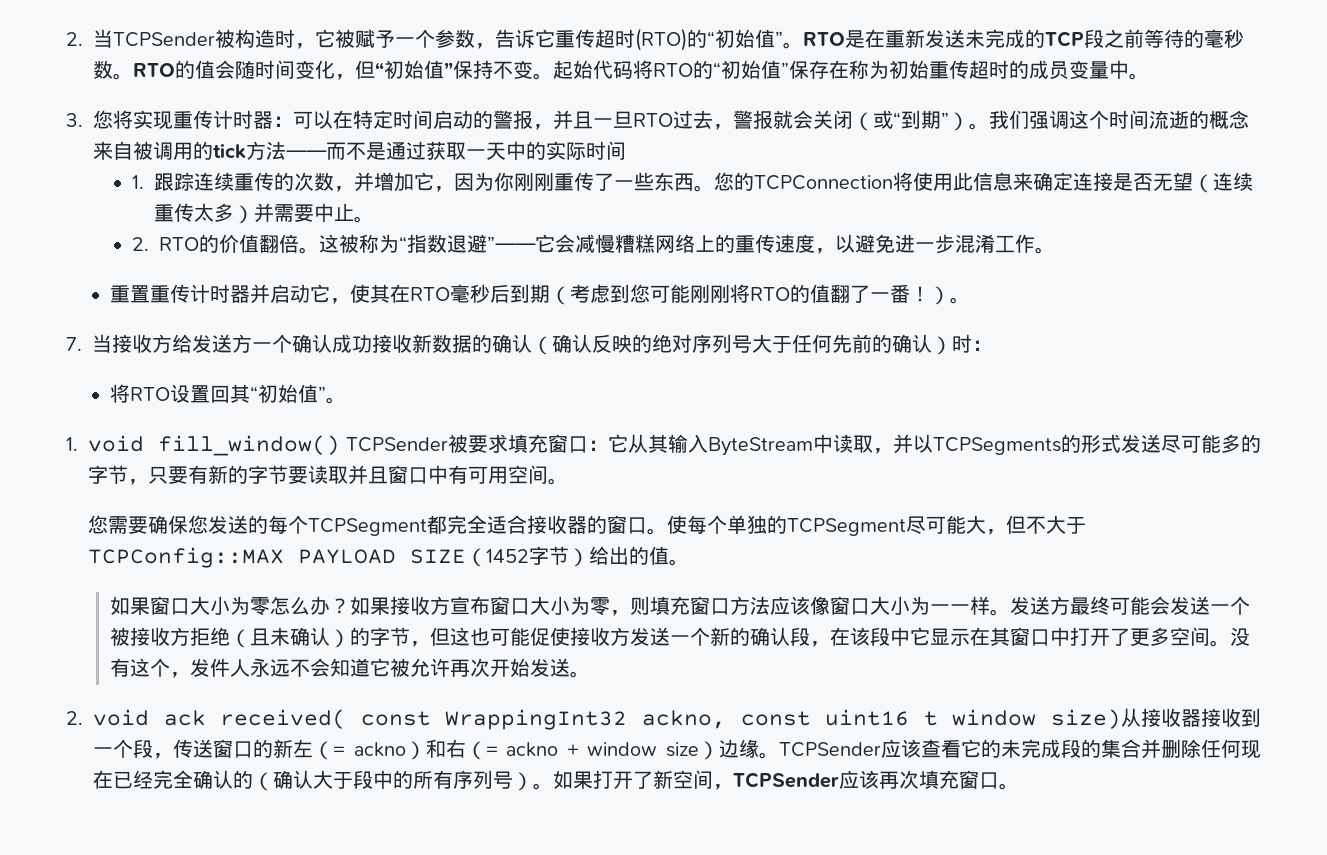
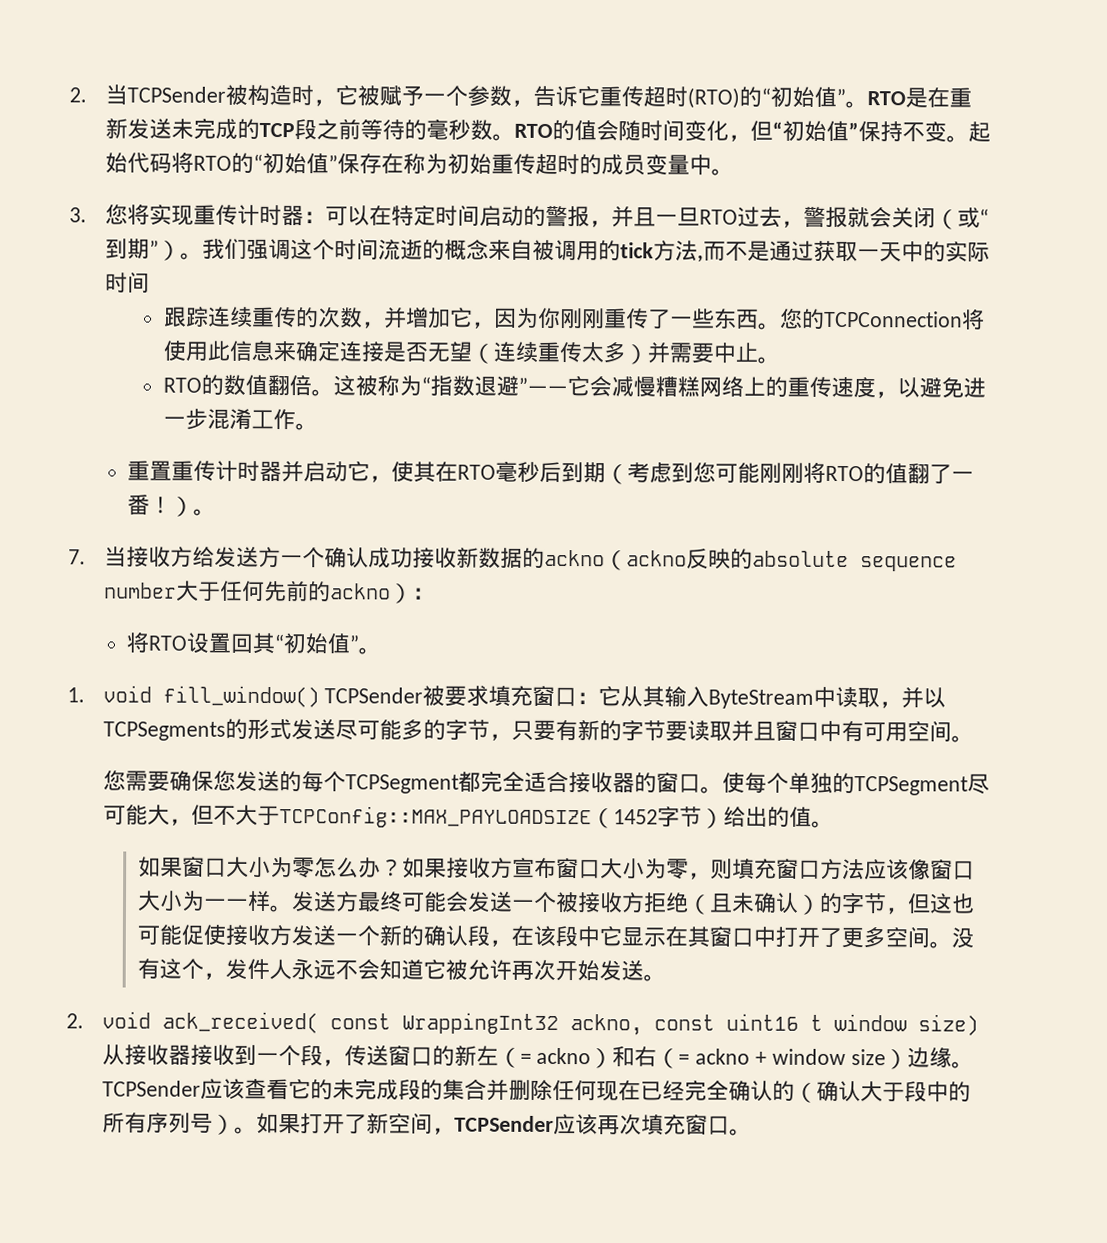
[286,150,327,158] —— -> [696,255,704,263] ,
[132,175,145,189] 1. -> (150, 282) none
[132,234,240,253] 2. RTO的价 -> [162,374,246,396] RTO的数
[492,334,752,355] 确认（确认反映的绝对序列号 -> [543,548,957,572] [103,582,177,599] ackno（ackno反映的absolute sequence number
[892,334,972,355] 确认）时 -> [329,583,413,604] ackno）
[88,547,467,568] TCPConfig::MAX PAYLOAD SIZE -> [278,806,592,829] TCPConfig::MAX_PAYLOADSIZE
[163,709,347,729] ack received( -> [161,1011,319,1034] ack_received(

